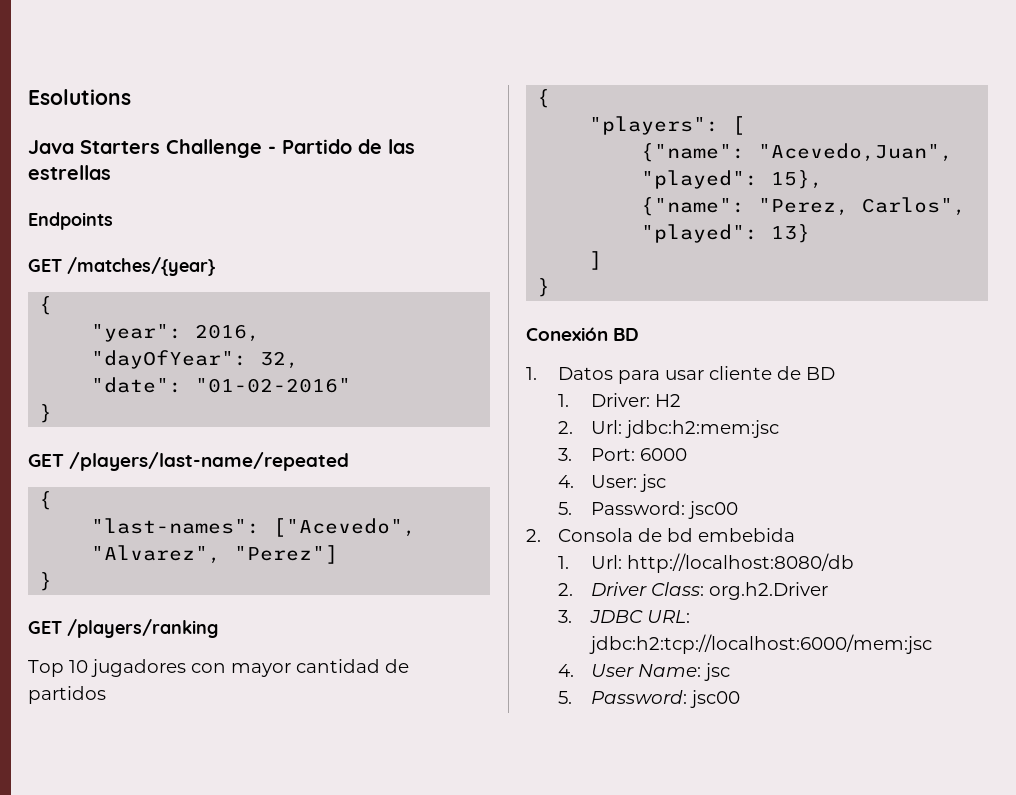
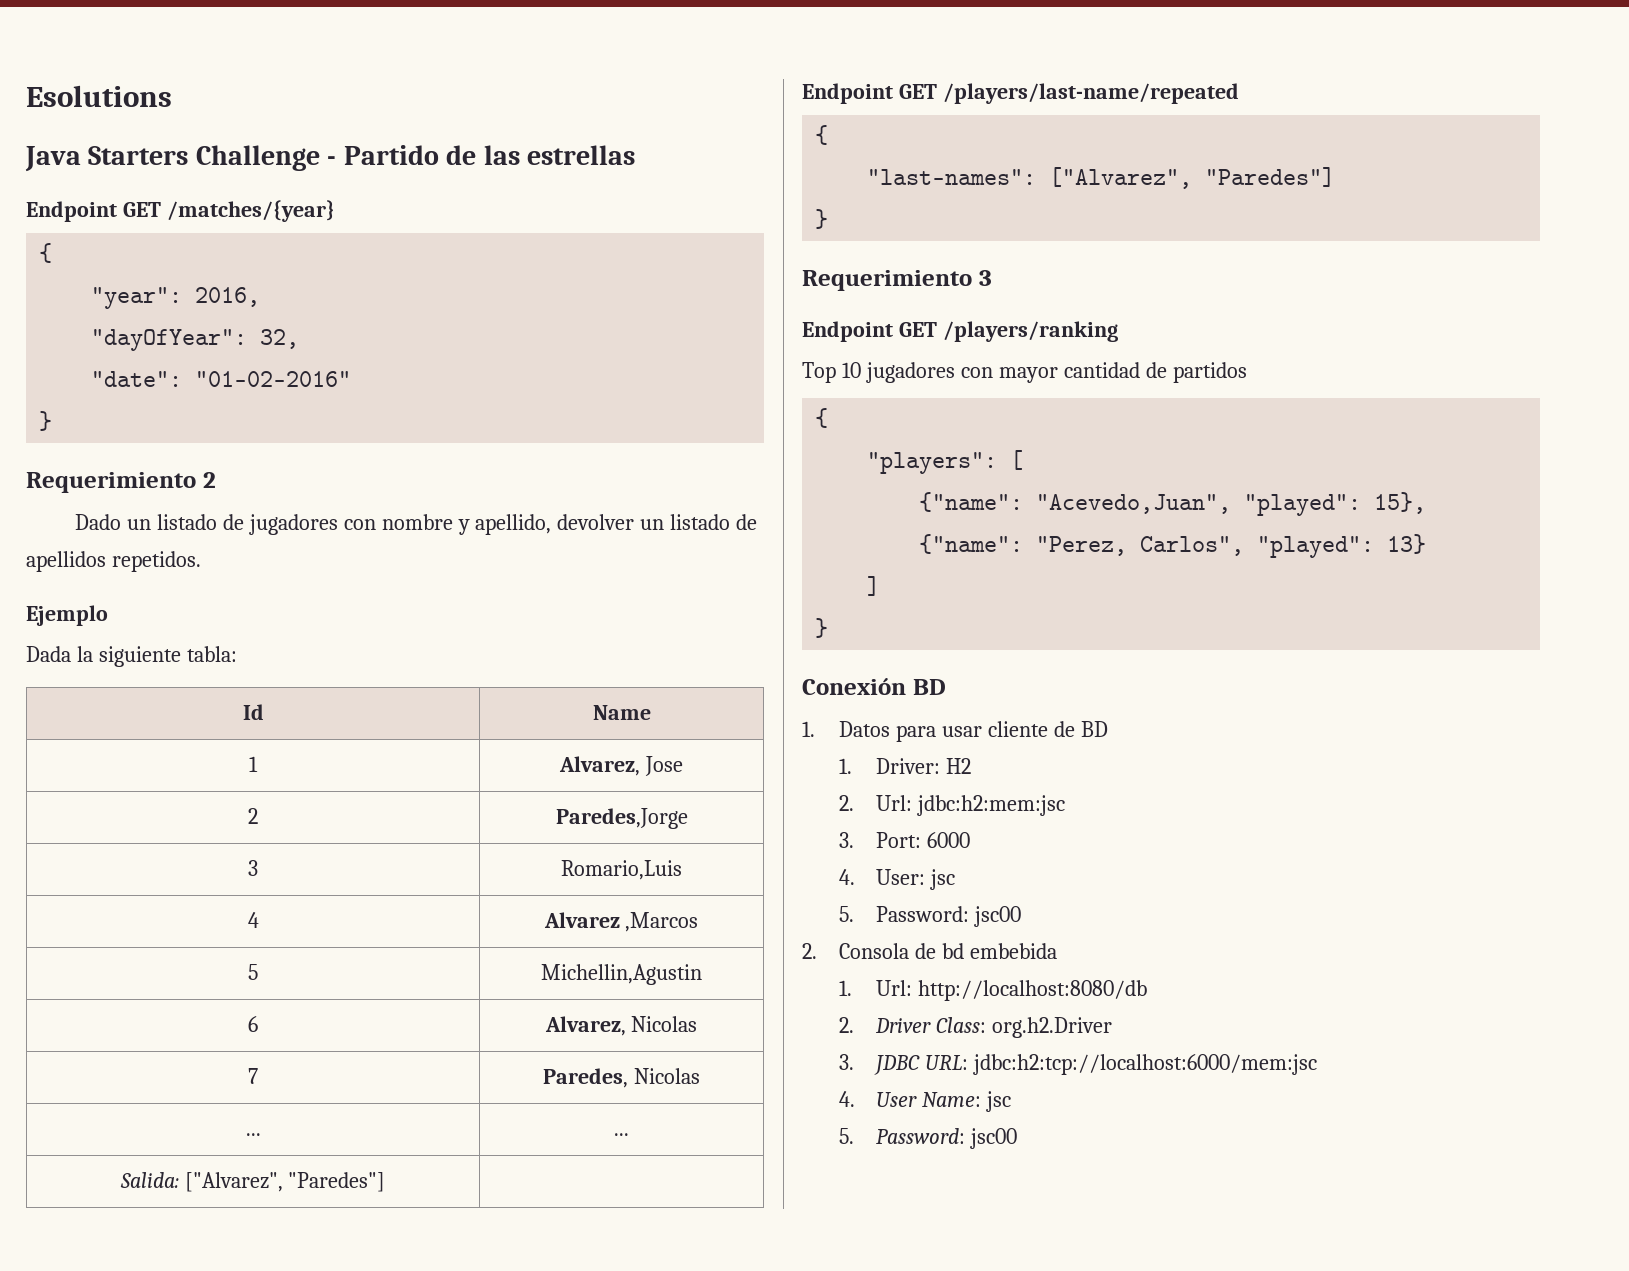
[28,212,113,230] Endpoints // -> [26,201,117,222] Endpoint
[28,452,350,471] [39,491,53,510] [91,518,417,537] [91,545,339,564] [39,572,53,591] GET /players/last-name/repeated // { // "last-names": ["Acevedo", "Alvarez", "Perez"] // } // -> [26,472,216,493] [74,514,758,535] [26,551,201,572] [26,605,108,626] [26,646,237,667] [242,704,264,720] [592,705,651,720] [249,756,258,772] [559,756,683,776] [248,808,258,824] [555,808,688,829] [248,860,258,876] [561,860,682,880] [247,912,259,928] [543,912,699,932] [248,964,258,980] [541,964,702,985] [248,1016,258,1032] [544,1016,698,1036] [248,1068,258,1084] [543,1068,700,1088] [245,1133,261,1136] [614,1133,629,1136] [119,1172,386,1192] [802,83,1239,104] [815,125,829,145] [867,167,1336,189] [815,209,829,229] [802,270,992,291] [802,321,893,342] Requerimiento 2 // Dado un listado de jugadores con nombre y apellido, devolver un listado de apellidos repetidos. // Ejemplo // Dada la siguiente tabla: // Id | Name // 1 | Alvarez, Jose // 2 | Paredes,Jorge // 3 | Romario,Luis // 4 | Alvarez ,Marcos // 5 | Michellin,Agustin // 6 | Alvarez, Nicolas // 7 | Paredes, Nicolas // ... | ... // Salida: ["Alvarez", "Paredes"] | // Endpoint GET /players/last-name/repeated // { // "last-names": ["Alvarez", "Paredes"] // } // Requerimiento 3 // Endpoint

